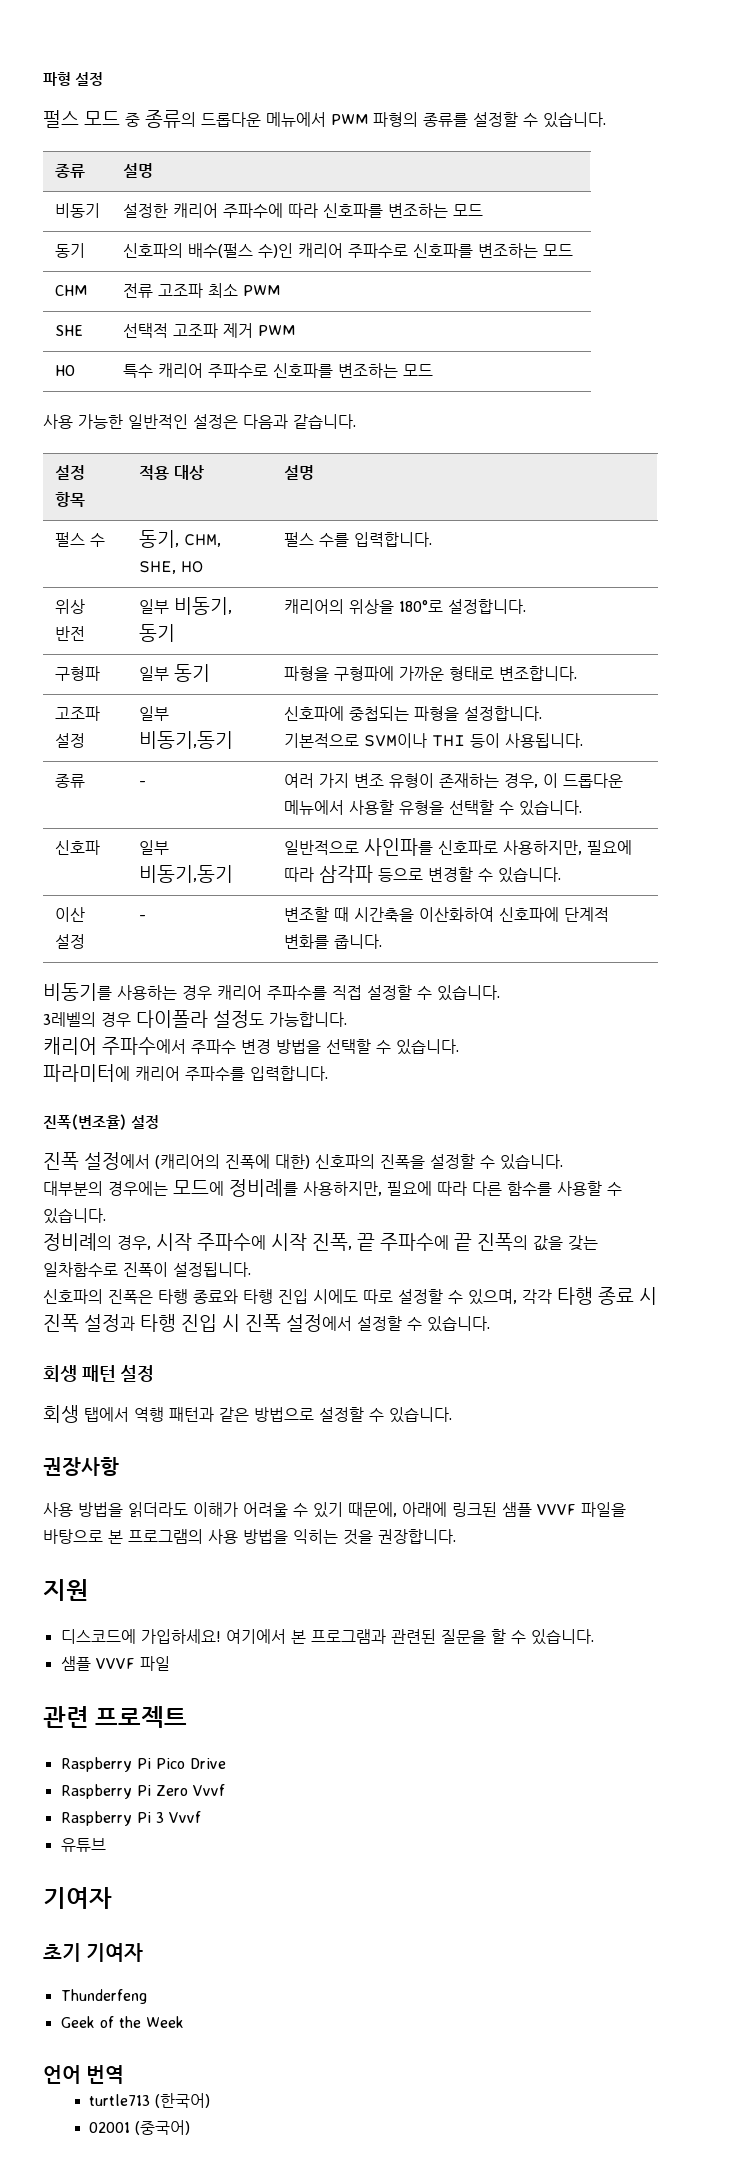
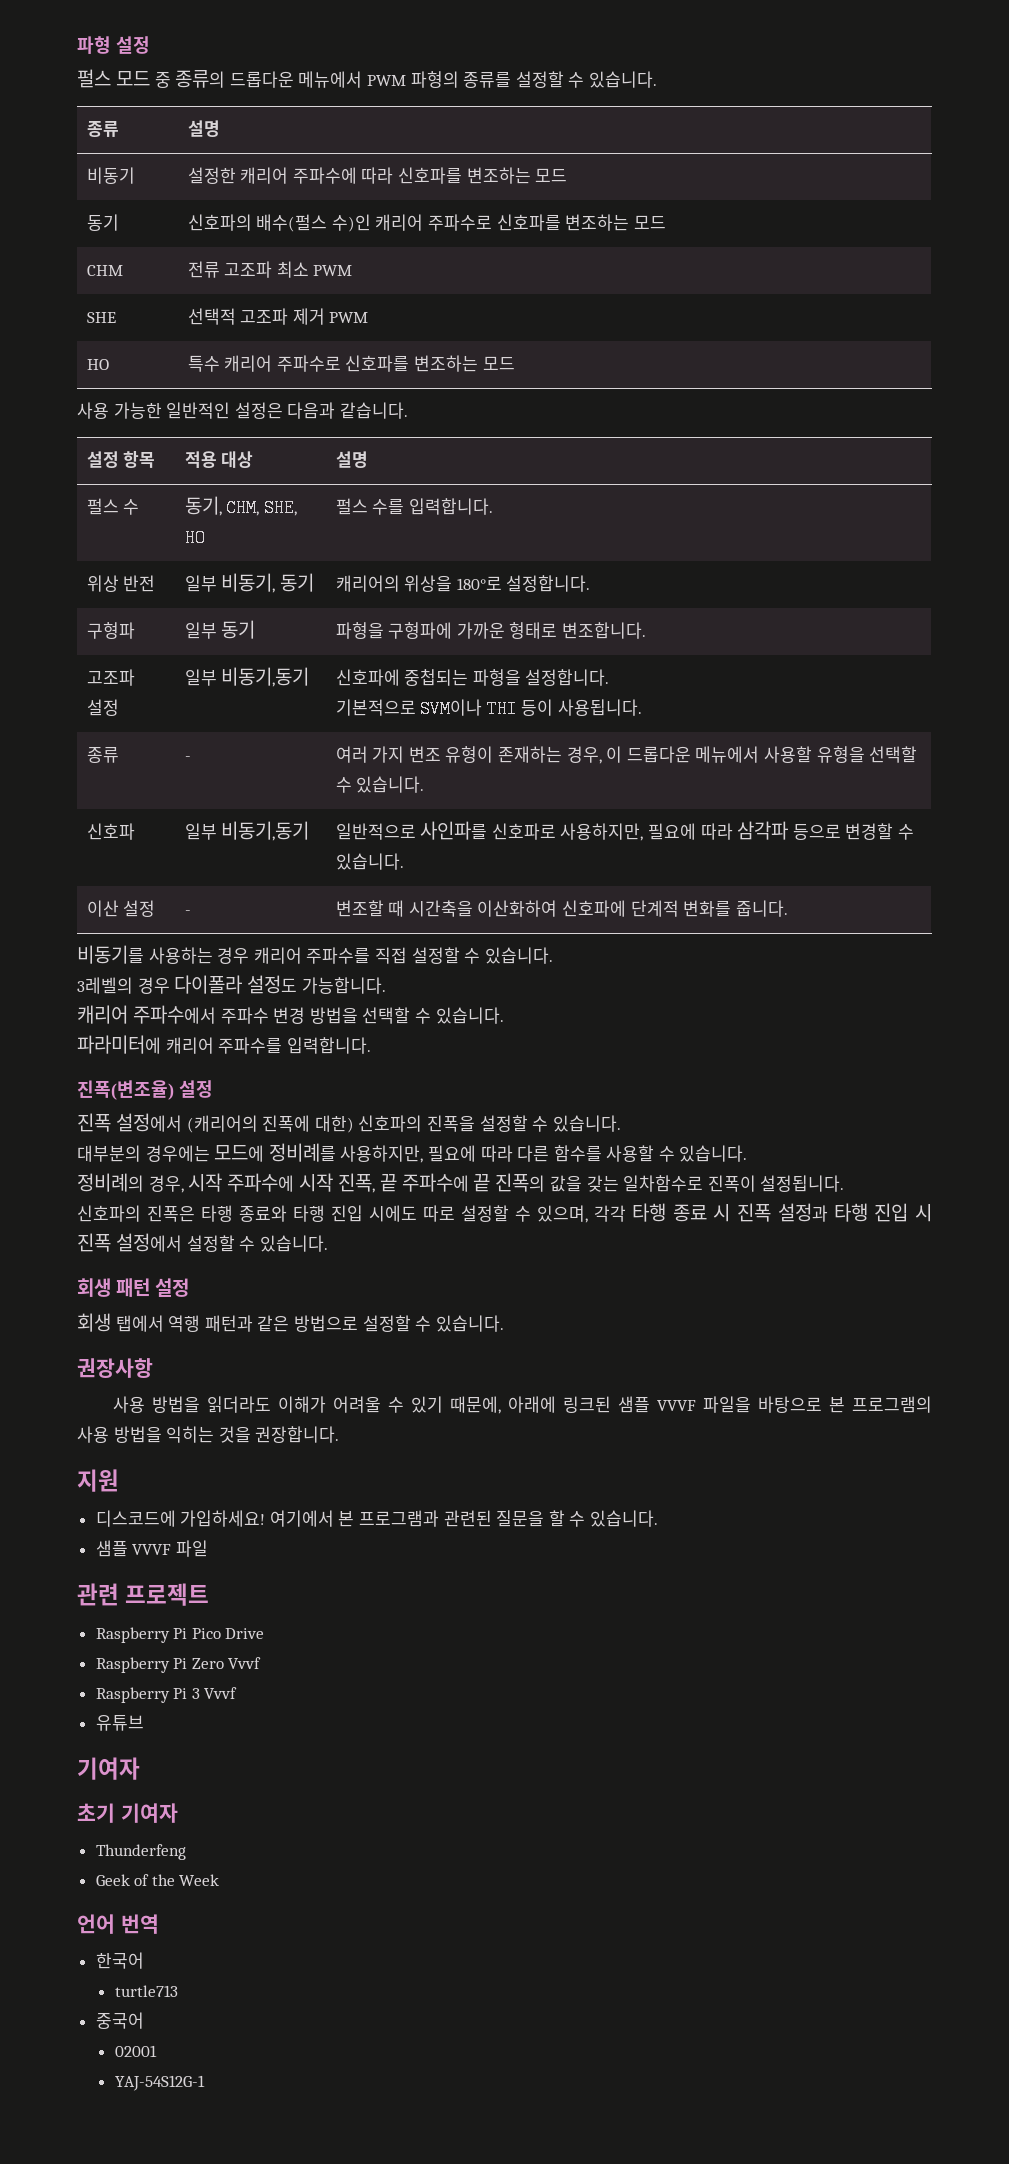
(125, 2074) none -> [95,1952,144,1969] // 한국어
[155,2093,211,2108] (한국어) -> [95,2012,144,2029] // 중국어
[135,2120,191,2135] (중국어) -> [114,2075,205,2091] // YAJ-54S12G-1

